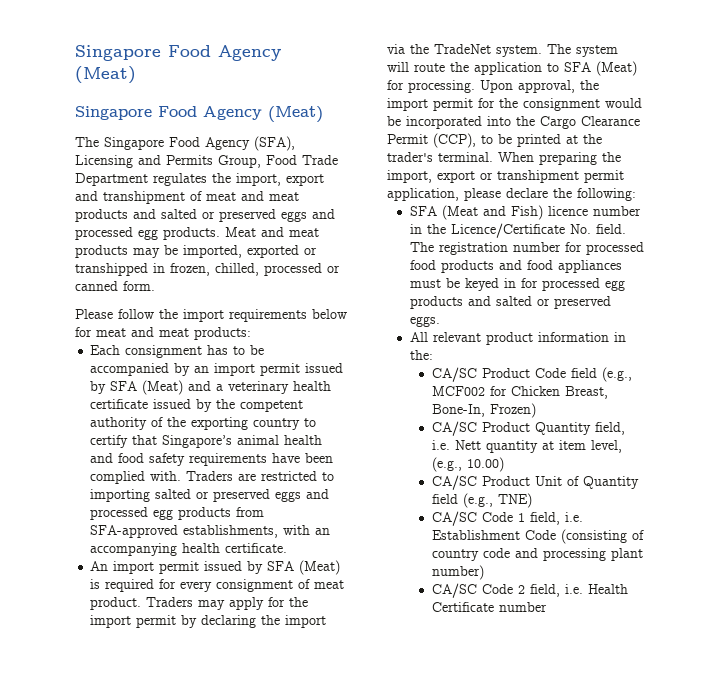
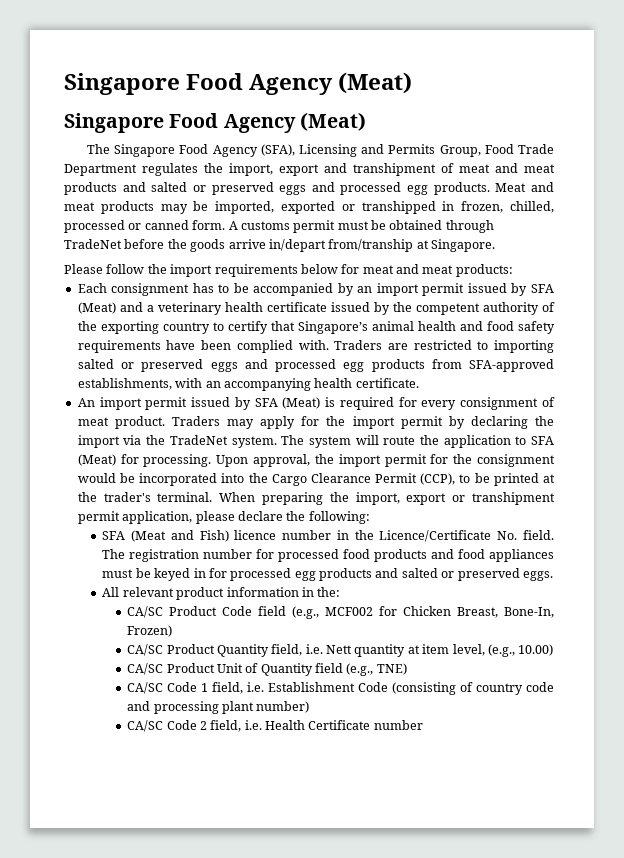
(155, 286) none -> [228,220,494,233] [64,239,495,252] A customs permit must be obtained through TradeNet before the goods arrive in/depart from/tranship at Singapore.

